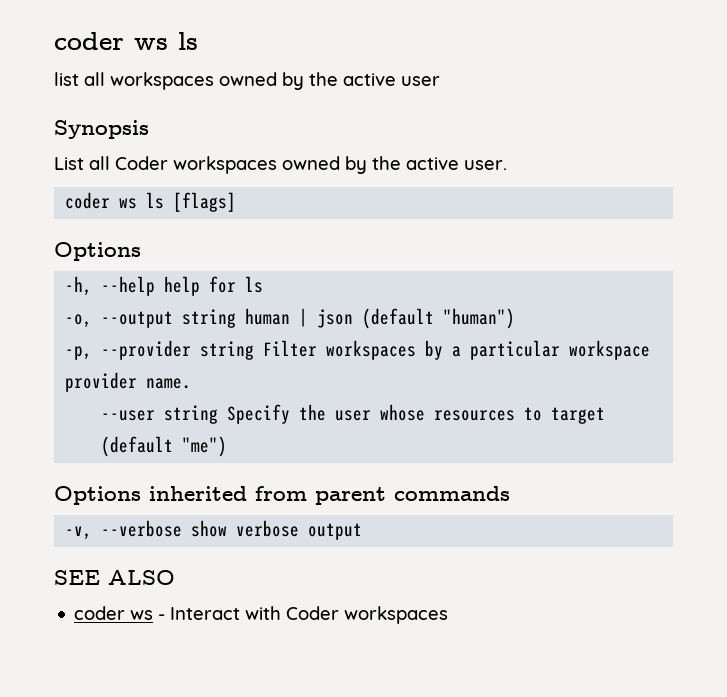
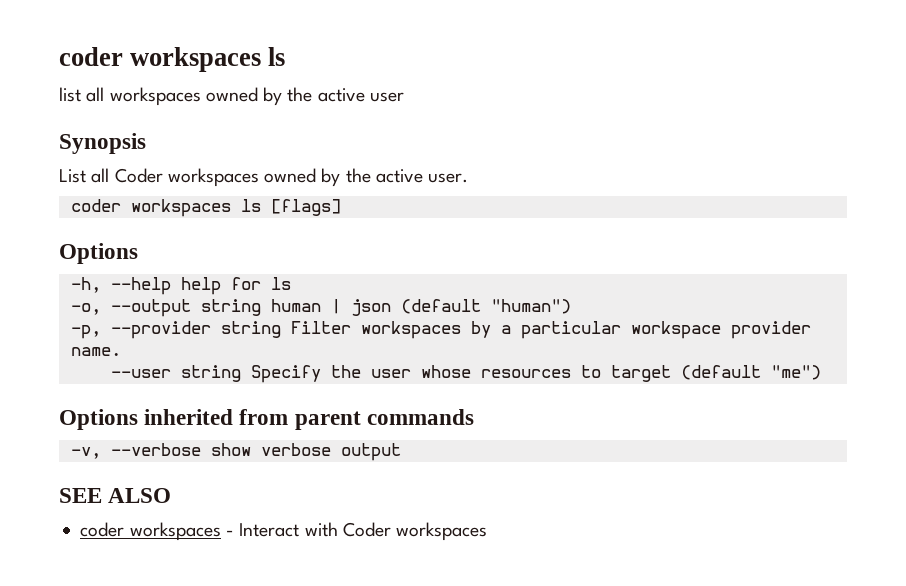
[54,32,168,50] coder ws -> [59,47,262,72] coder workspaces
[119,198,138,209] ws -> [130,199,231,217] workspaces
[130,610,154,620] ws -> [129,522,221,541] workspaces

